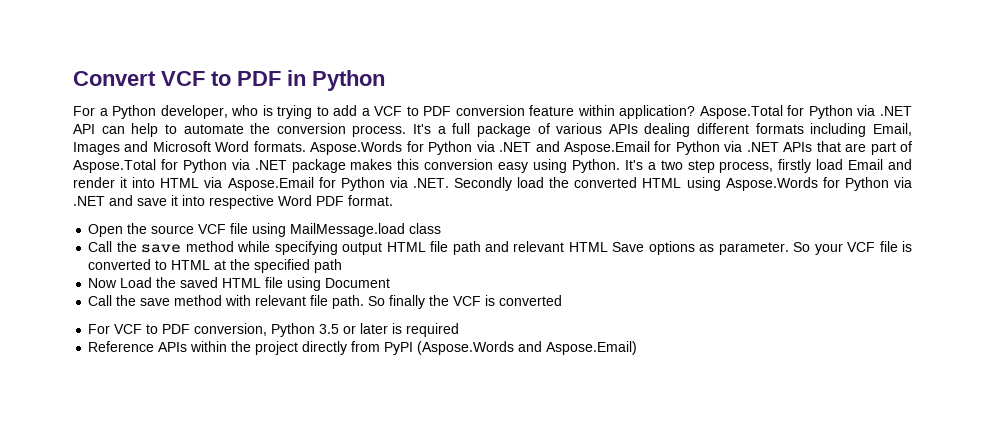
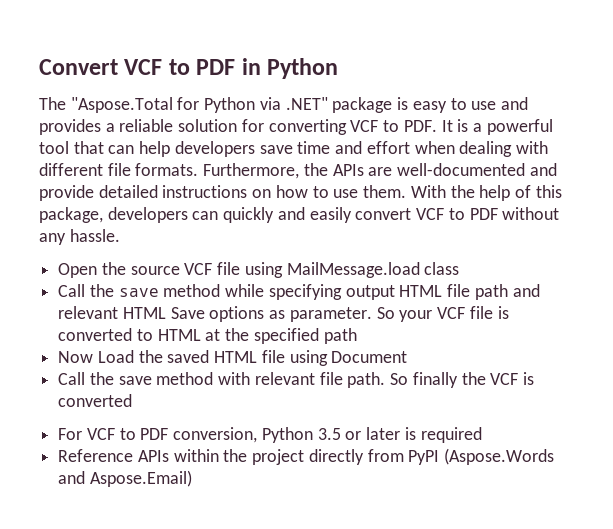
[73,105,912,119] [73,123,913,137] [73,141,913,155] [73,159,912,173] [73,177,912,191] [73,195,393,209] For a Python developer, who is trying to add a VCF to PDF conversion feature within application? Aspose.Total for Python via .NET API can help to automate the conversion process. It's a full package of various APIs dealing different formats including Email, Images and Microsoft Word formats. Aspose.Words for Python via .NET and Aspose.Email for Python via .NET APIs that are part of Aspose.Total for Python via .NET package makes this conversion easy using Python. It's a two step process, firstly load Email and render it into HTML via Aspose.Email for Python via .NET. Secondly load the converted HTML using Aspose.Words for Python via .NET and save it into respective Word PDF format. -> [39,97,528,113] [39,119,553,135] [39,141,548,157] [39,163,557,179] [39,185,562,201] [39,207,560,223] [39,229,120,245] The "Aspose.Total for Python via .NET" package is easy to use and provides a reliable solution for converting VCF to PDF. It is a powerful tool that can help developers save time and effort when dealing with different file formats. Furthermore, the APIs are well-documented and provide detailed instructions on how to use them. With the help of this package, developers can quickly and easily convert VCF to PDF without any hassle.

